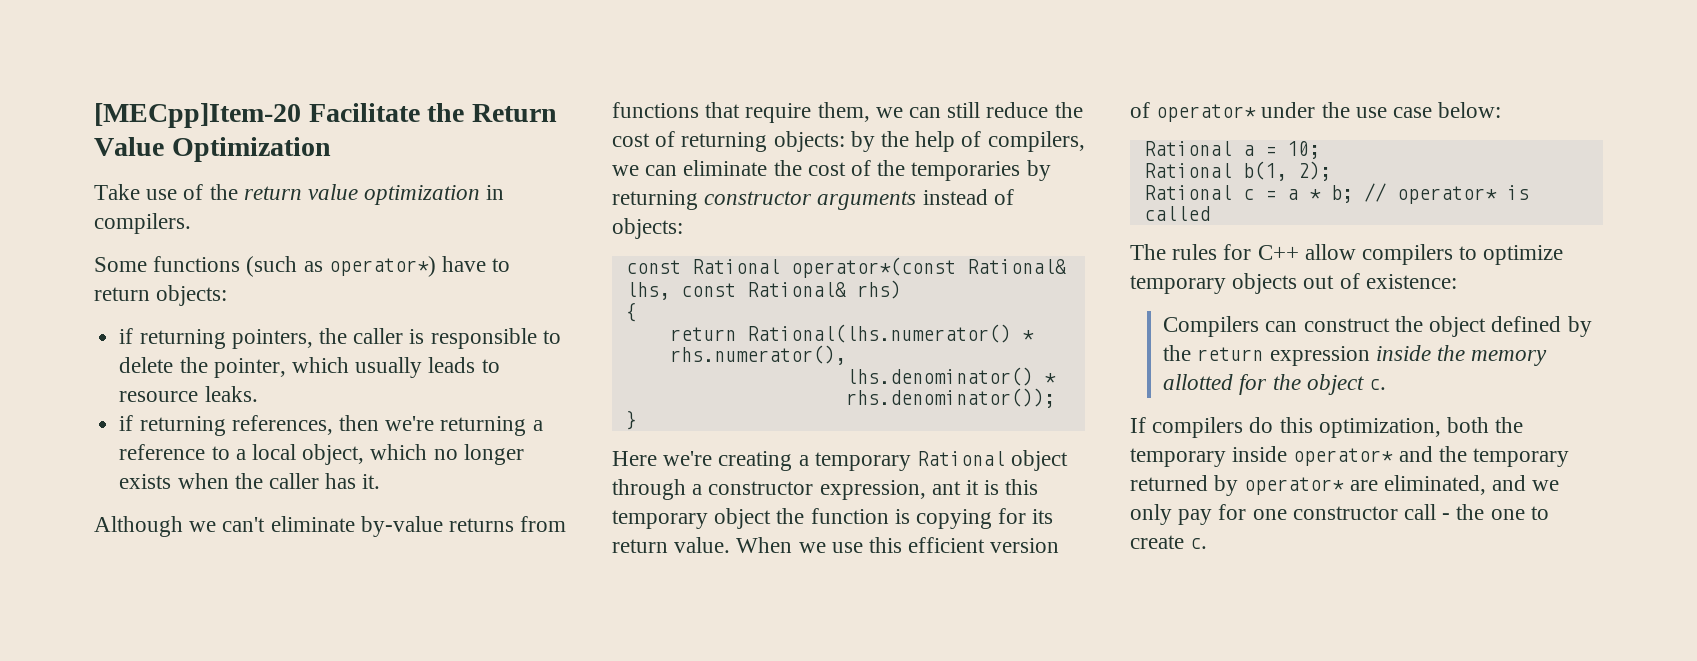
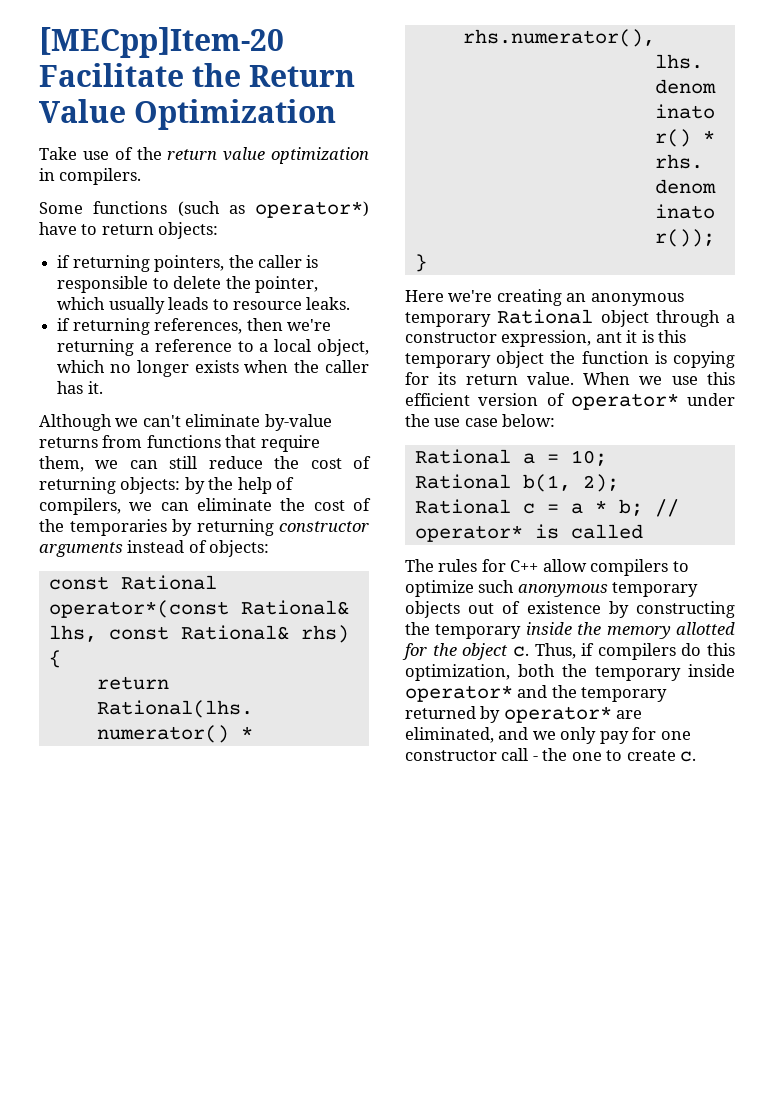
[798,455,809,466] a -> [566,293,684,306] an anonymous
(1564, 255) none -> [478,580,608,597] such anonymous
[1365,274,1457,289] [1163,316,1592,337] [1163,345,1370,366] existence: // Compilers can construct the object defined by the return expression -> [526,601,735,618] [405,622,522,639] existence by constructing the temporary
[1130,417,1146,433] // If -> [534,643,595,659] Thus, if

